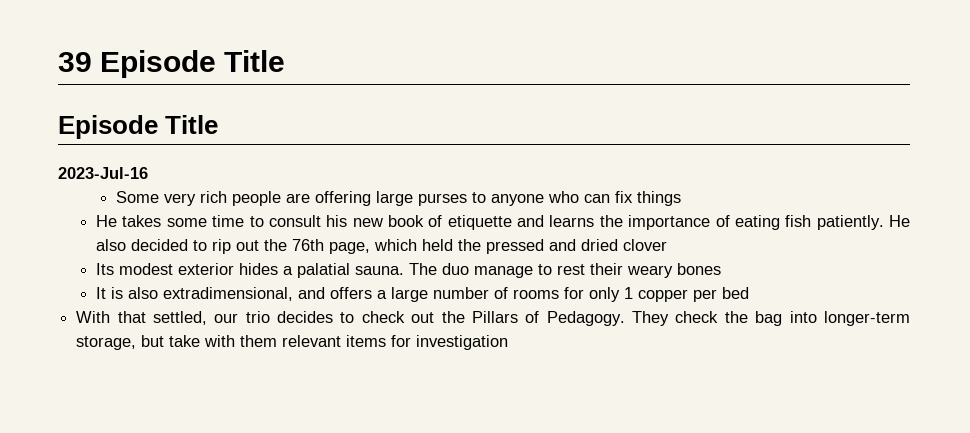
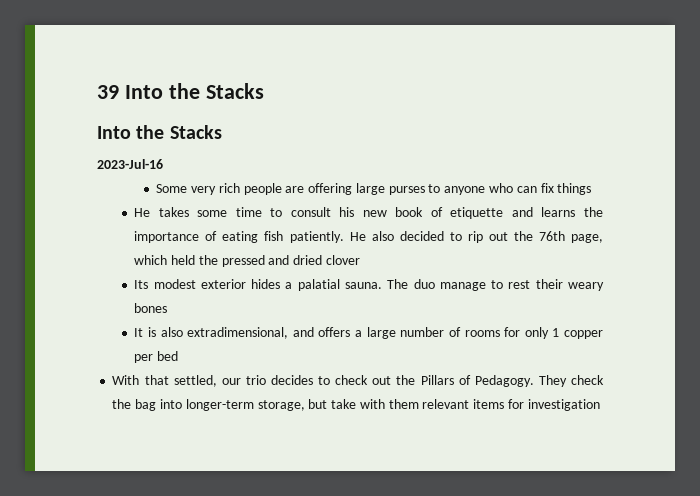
[100,50,286,78] [58,115,219,139] Episode Title // Episode Title -> [124,83,264,99] [97,125,222,139] Into the Stacks // Into the Stacks

